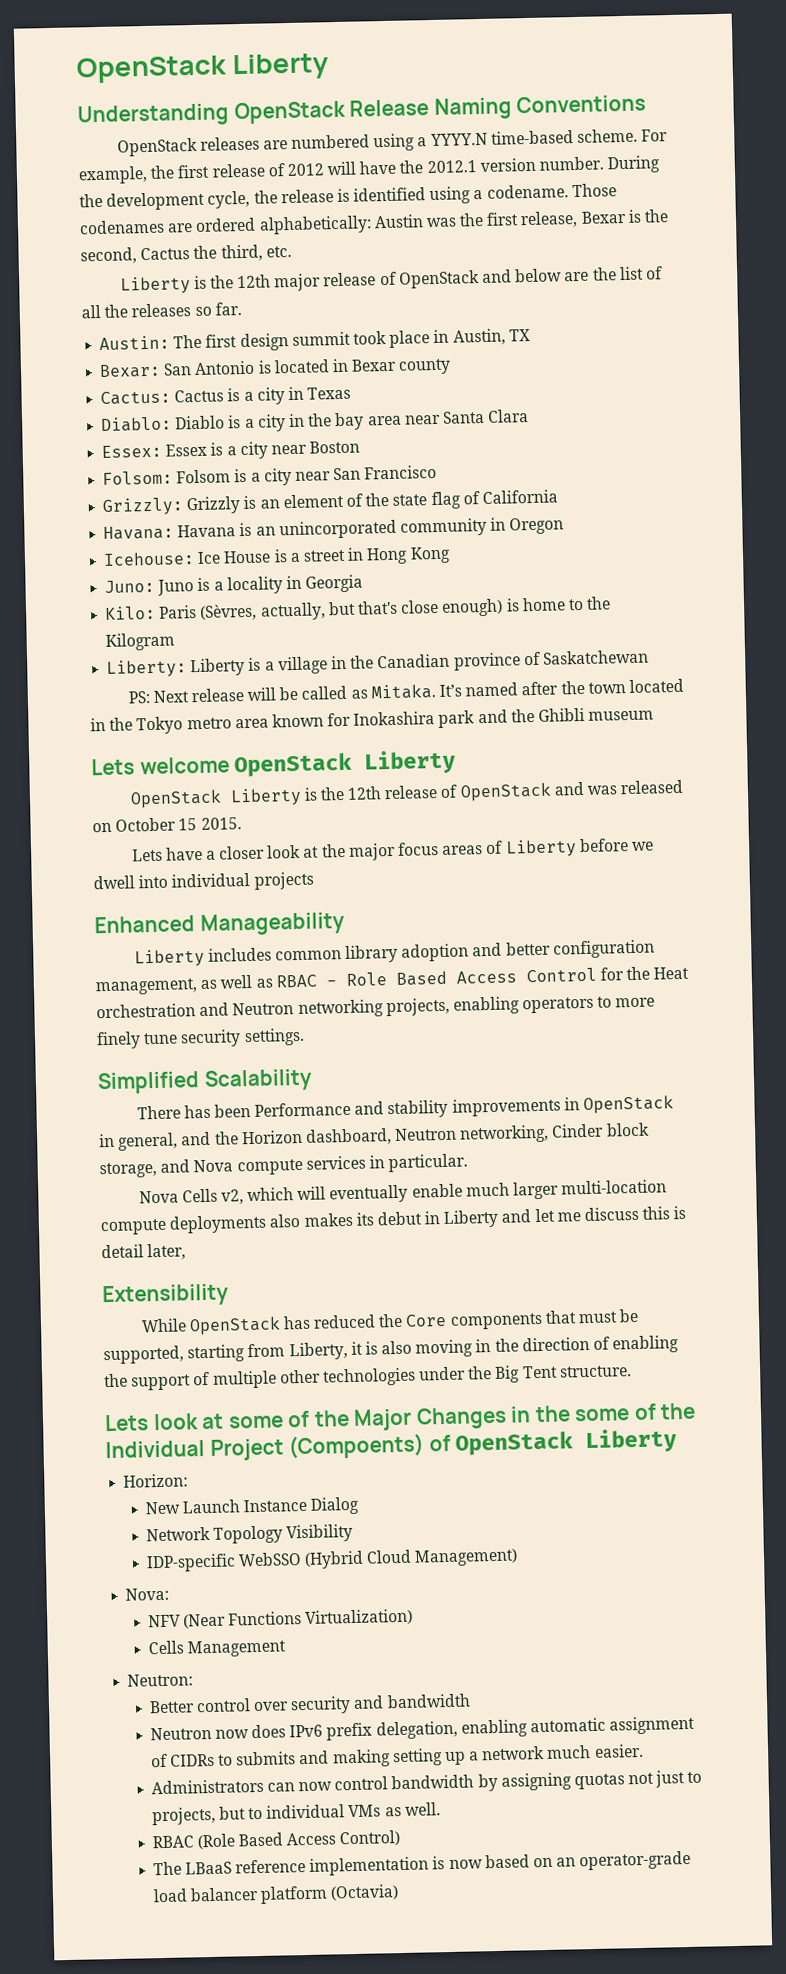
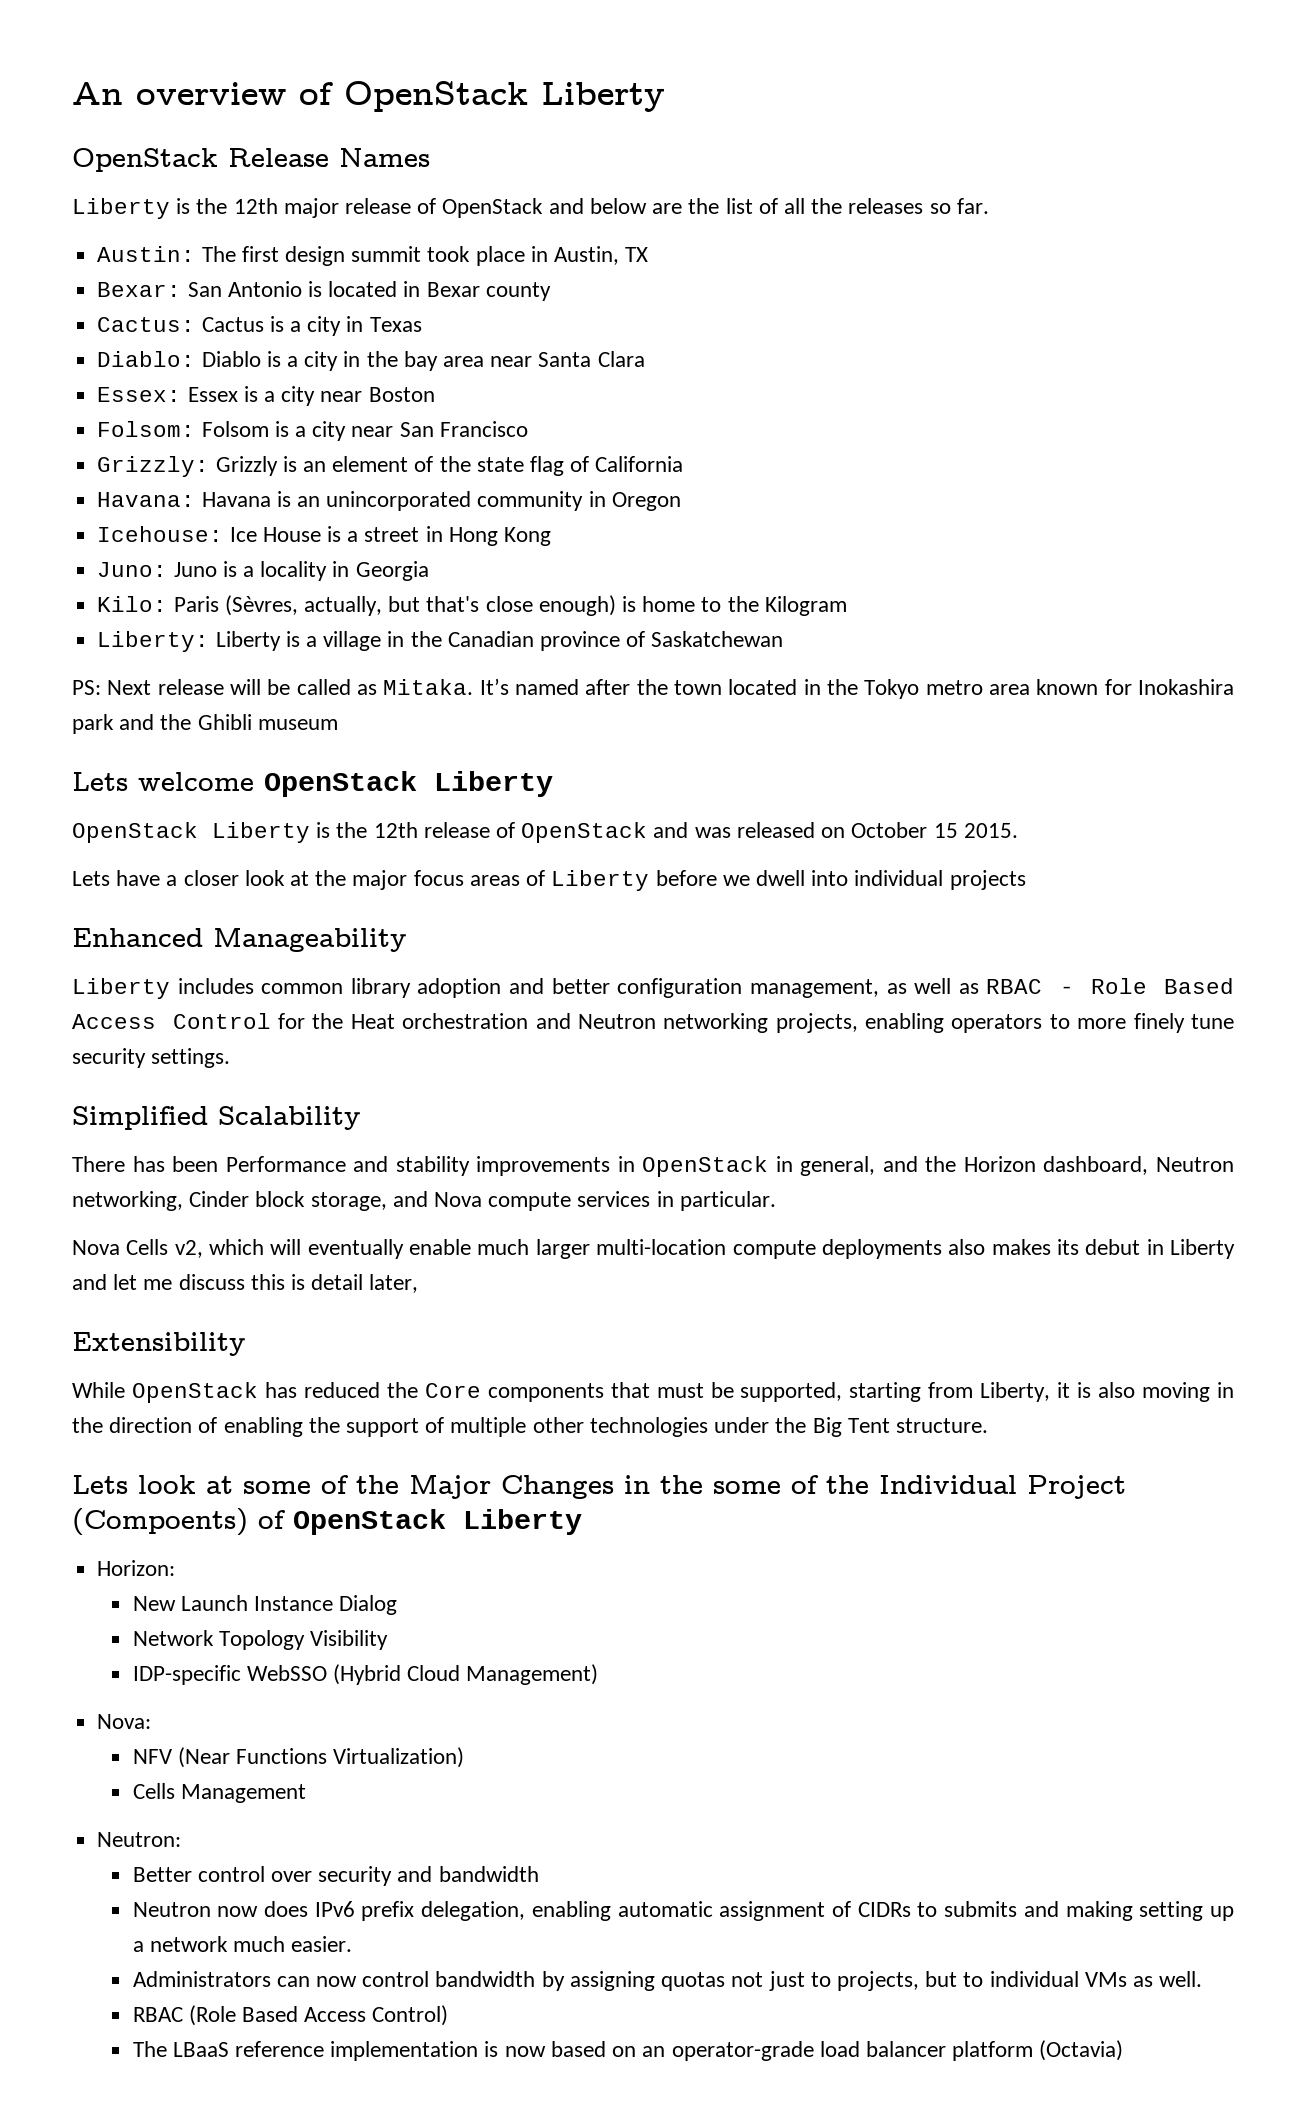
[76,53,330,84] [77,103,229,128] OpenStack Liberty // Understanding -> [72,81,665,112] An overview of OpenStack Liberty //
[433,94,647,120] [116,128,669,157] [78,155,661,185] [79,183,617,211] [79,209,670,235] [80,244,292,265] Naming Conventions // OpenStack releases are numbered using a YYYY.N time-based scheme. For example, the first release of 2012 will have the 2012.1 version number. During the development cycle, the release is identified using a codename. Those codenames are ordered alphabetically: Austin was the first release, Bexar is the second, Cactus the third, etc. -> [339,148,430,167] Names

